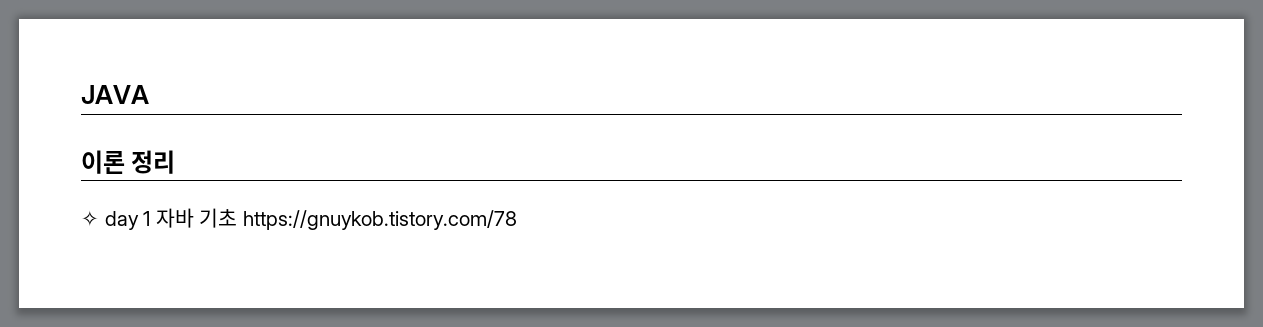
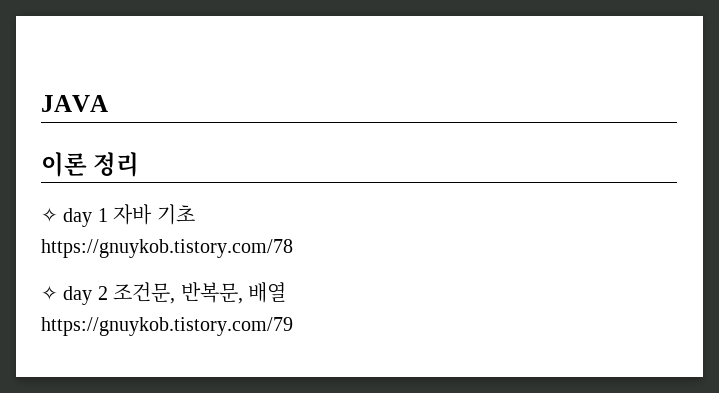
(238, 218) none -> (195, 214) //
(517, 220) none -> [41,282,286,305] [41,317,293,336] // ✧ day 2 조건문, 반복문, 배열 // https://gnuykob.tistory.com/79

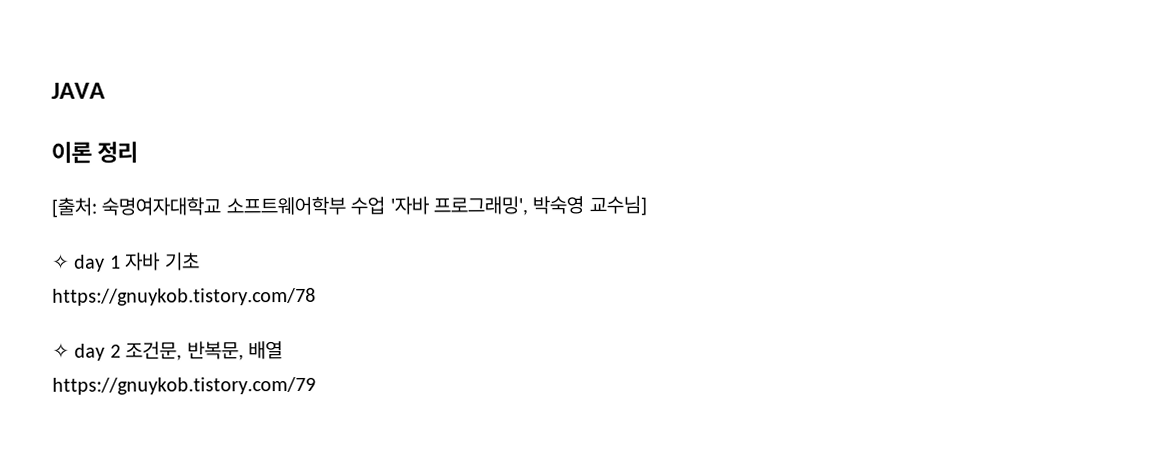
(140, 164) none -> [51,195,647,218] // [출처: 숙명여자대학교 소프트웨어학부 수업 '자바 프로그래밍', 박숙영 교수님]

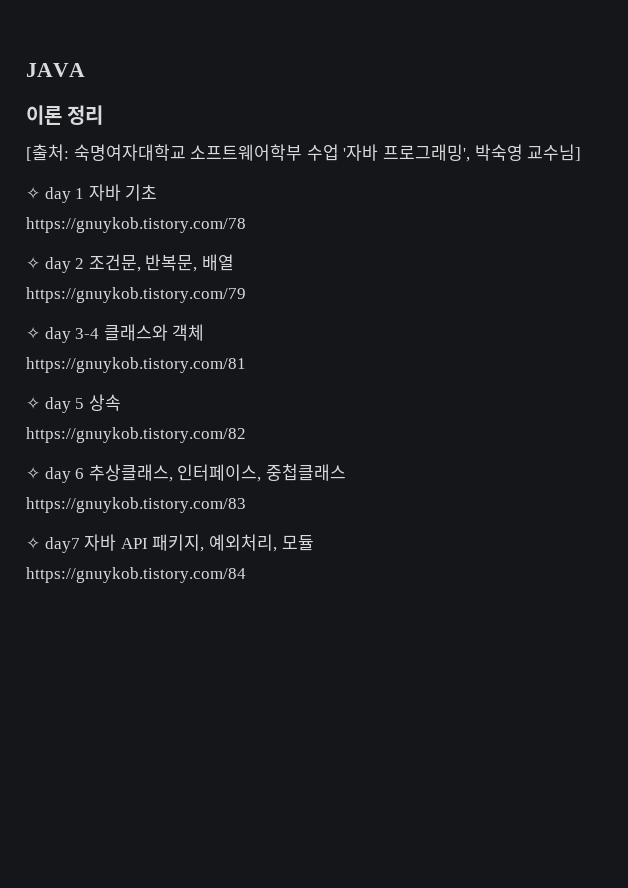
(316, 385) none -> [26,324,205,343] [26,357,246,373] [26,394,121,413] [26,427,246,443] [26,464,346,483] [26,497,246,513] [26,534,314,553] [26,567,246,583] // ✧ day 3-4 클래스와 객체 // https://gnuykob.tistory.com/81 // ✧ day 5 상속 // https://gnuykob.tistory.com/82 // ✧ day 6 추상클래스, 인터페이스, 중첩클래스 // https://gnuykob.tistory.com/83 // ✧ day7 자바 API 패키지, 예외처리, 모듈 // https://gnuykob.tistory.com/84

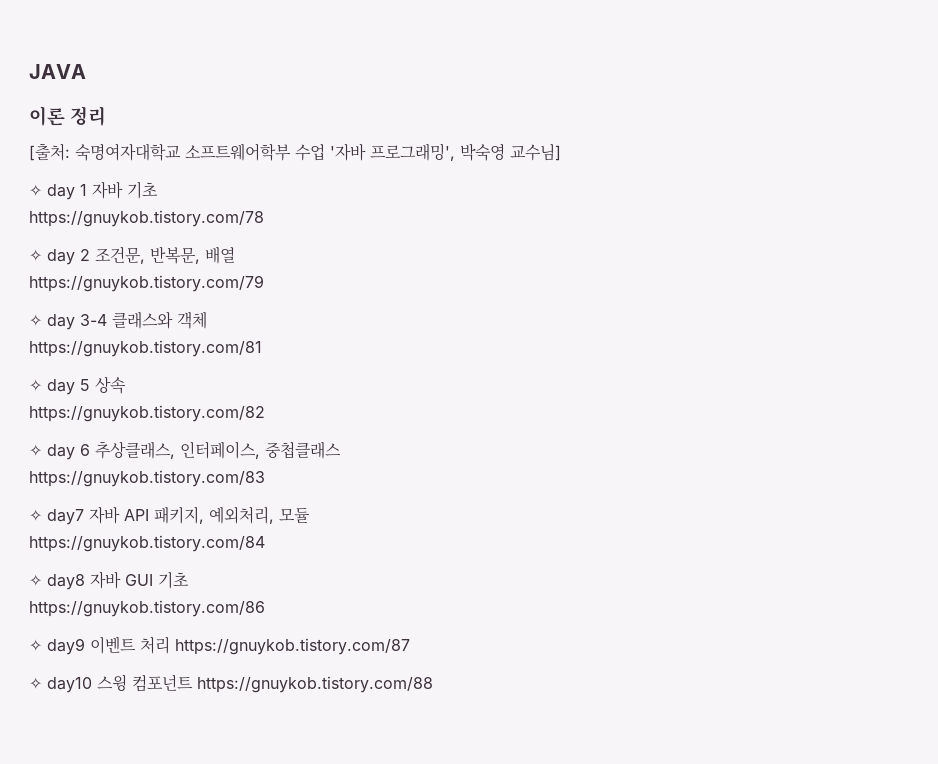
(246, 575) none -> [29,571,189,590] [29,600,265,617] [29,636,410,655] [29,674,433,693] // ✧ day8 자바 GUI 기초 // https://gnuykob.tistory.com/86 // ✧ day9 이벤트 처리 https://gnuykob.tistory.com/87 // ✧ day10 스윙 컴포넌트 https://gnuykob.tistory.com/88

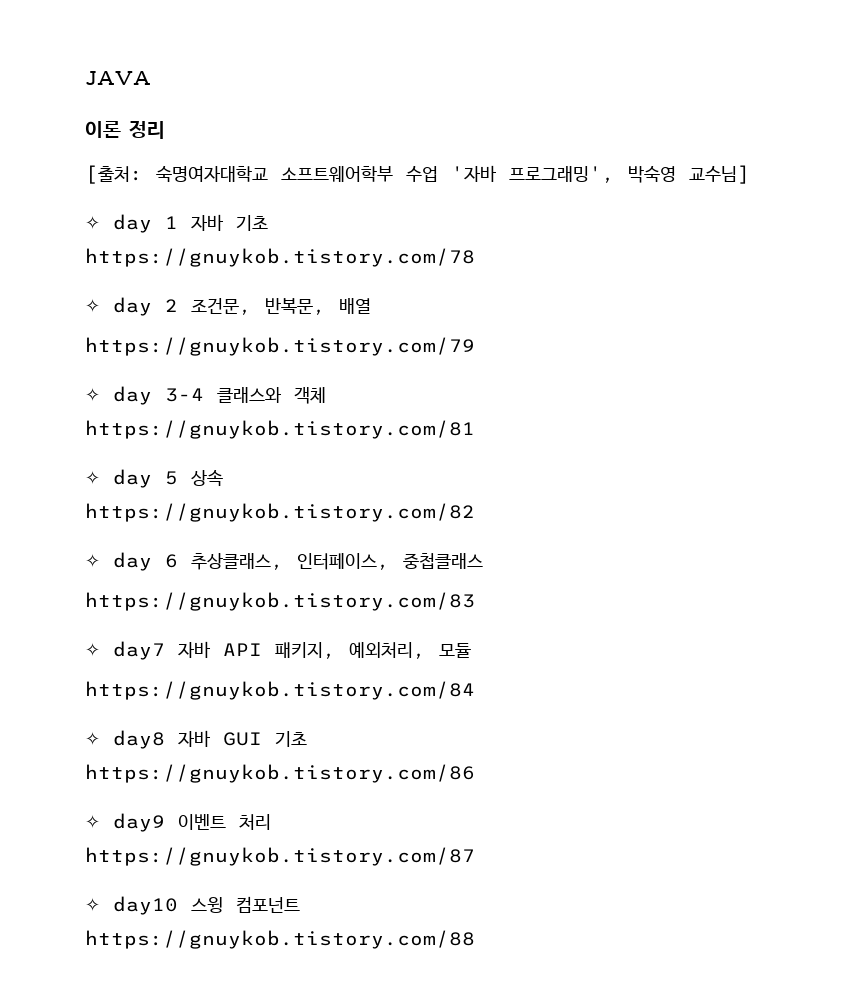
(170, 645) none -> (271, 822) //
(193, 683) none -> (300, 904) //

